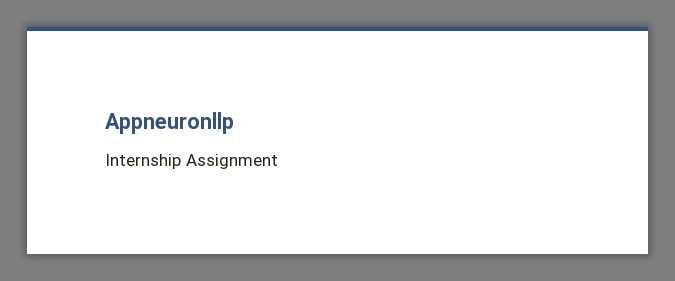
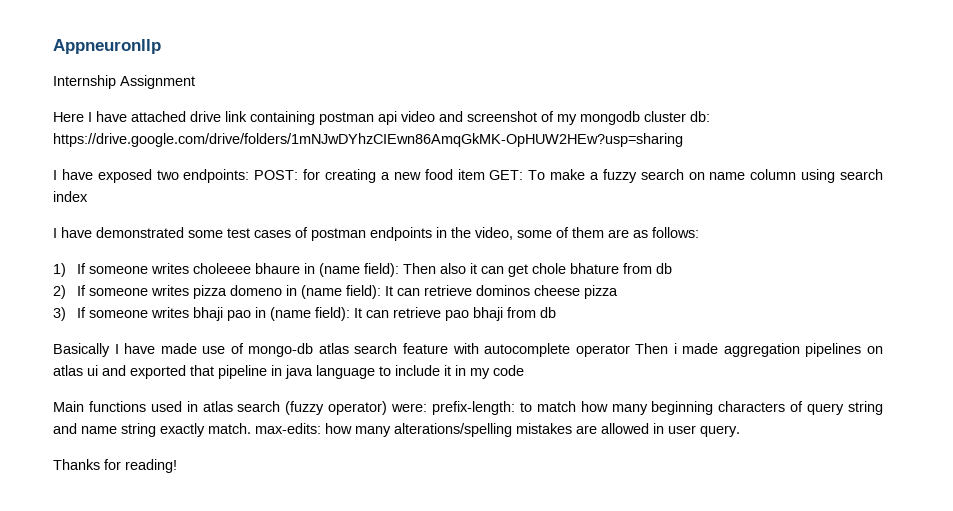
(278, 161) none -> [53,111,710,125] [53,133,683,147] [53,169,884,183] [53,191,88,202] [53,227,699,241] [53,263,673,277] [53,285,619,299] [53,307,557,321] [53,343,883,357] [53,365,524,379] [53,401,884,415] [53,423,740,437] [53,459,177,473] // Here I have attached drive link containing postman api video and screenshot of my mongodb cluster db: https://drive.google.com/drive/folders/1mNJwDYhzCIEwn86AmqGkMK-OpHUW2HEw?usp=sharing // I have exposed two endpoints: POST: for creating a new food item GET: To make a fuzzy search on name column using search index // I have demonstrated some test cases of postman endpoints in the video, some of them are as follows: // 1) If someone writes choleeee bhaure in (name field): Then also it can get chole bhature from db // 2) If someone writes pizza domeno in (name field): It can retrieve dominos cheese pizza // 3) If someone writes bhaji pao in (name field): It can retrieve pao bhaji from db // Basically I have made use of mongo-db atlas search feature with autocomplete operator Then i made aggregation pipelines on atlas ui and exported that pipeline in java language to include it in my code // Main functions used in atlas search (fuzzy operator) were: prefix-length: to match how many beginning characters of query string and name string exactly match. max-edits: how many alterations/spelling mistakes are allowed in user query. // Thanks for reading!

